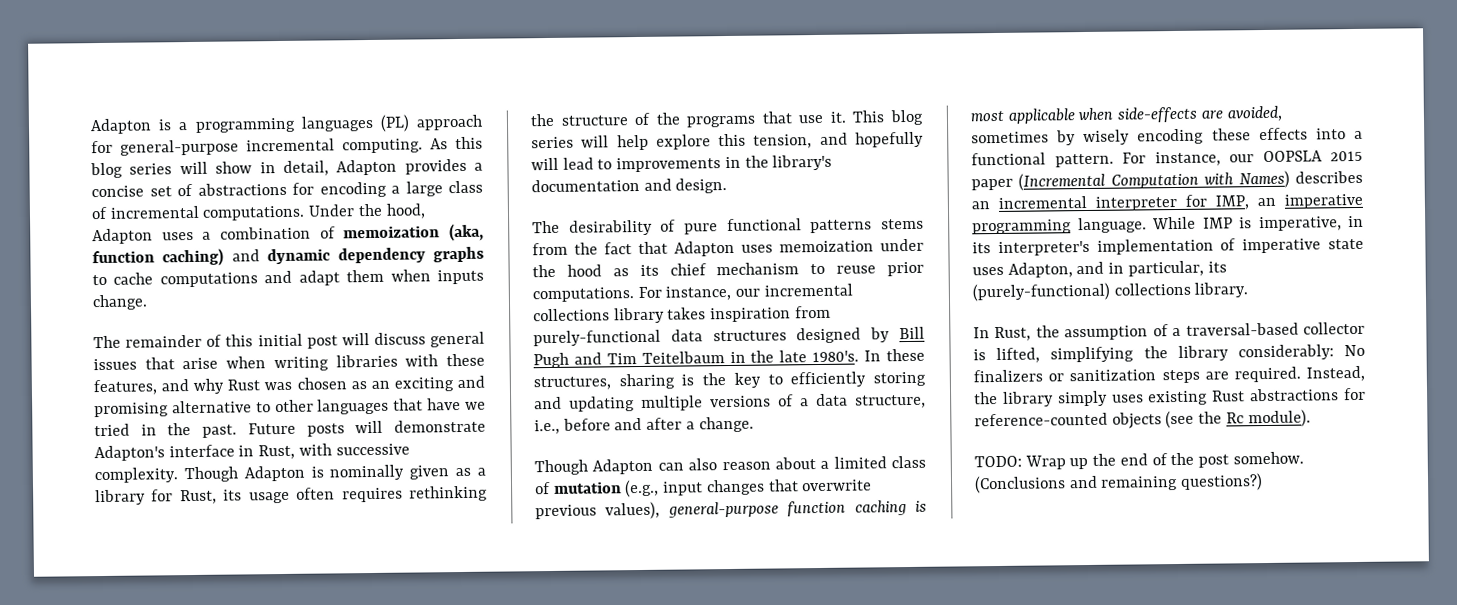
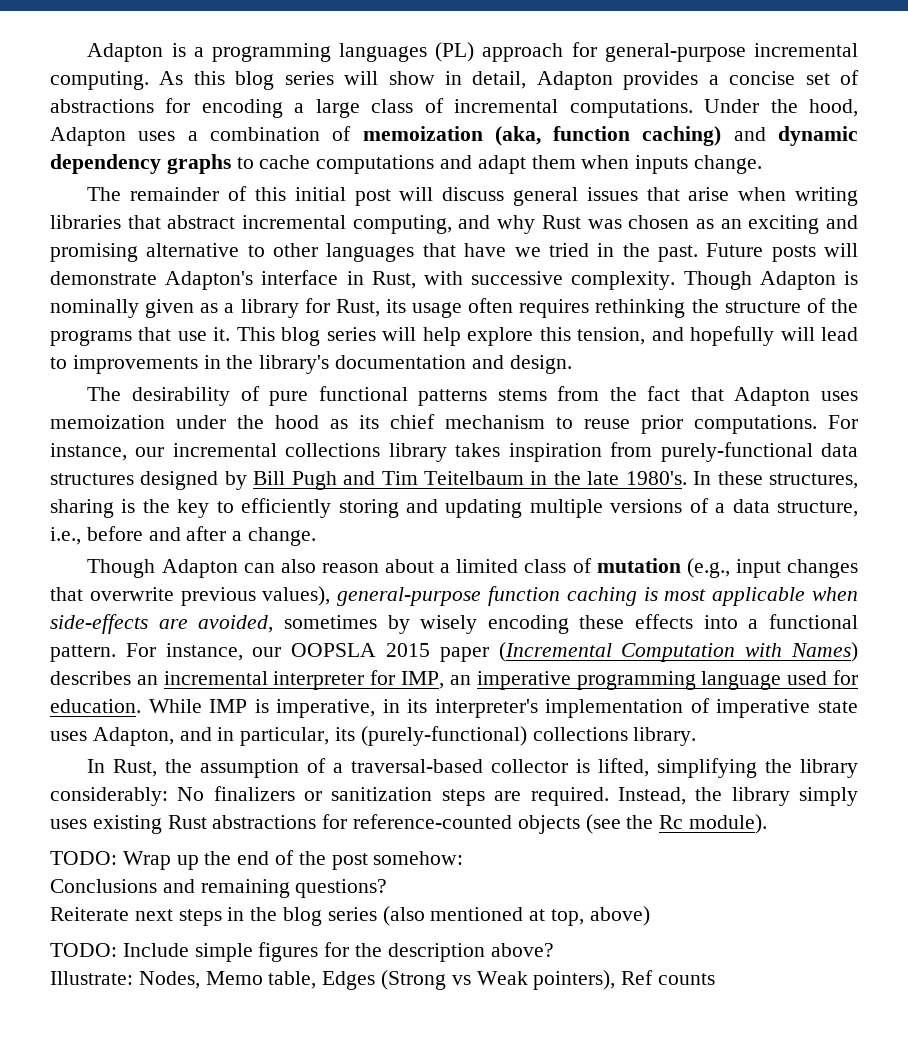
[405,353,486,367] [93,379,157,396] with these features, -> [127,215,452,234] that abstract incremental computing,
[1077,217,1147,234] language. -> [701,670,859,690] [50,699,141,713] language used for education.
[1232,451,1304,465] [974,473,1264,494] somehow. (Conclusions and remaining questions?) -> [373,851,464,865] [50,879,388,898] [50,906,650,926] [50,942,554,962] [50,970,716,990] somehow: // Conclusions and remaining questions? // Reiterate next steps in the blog series (also mentioned at top, above) // TODO: Include simple figures for the description above? // Illustrate: Nodes, Memo table, Edges (Strong vs Weak pointers), Ref counts

